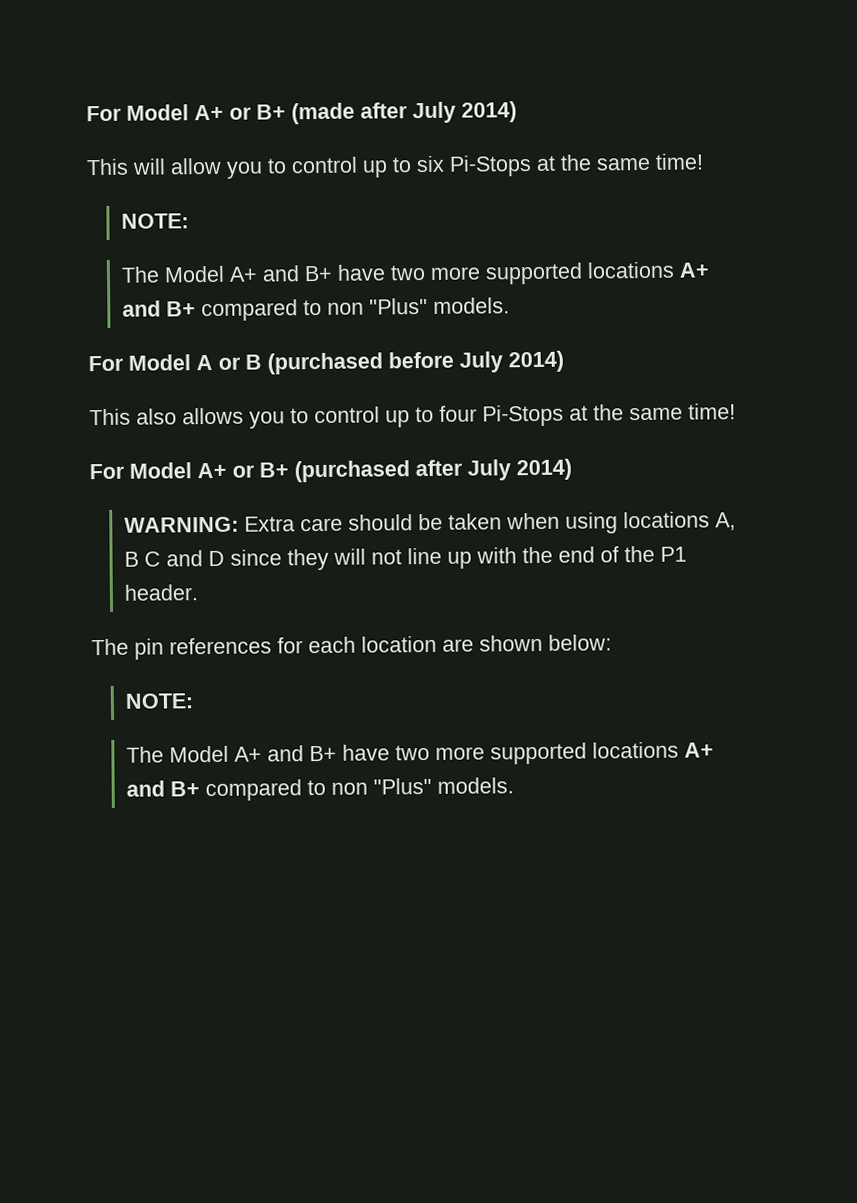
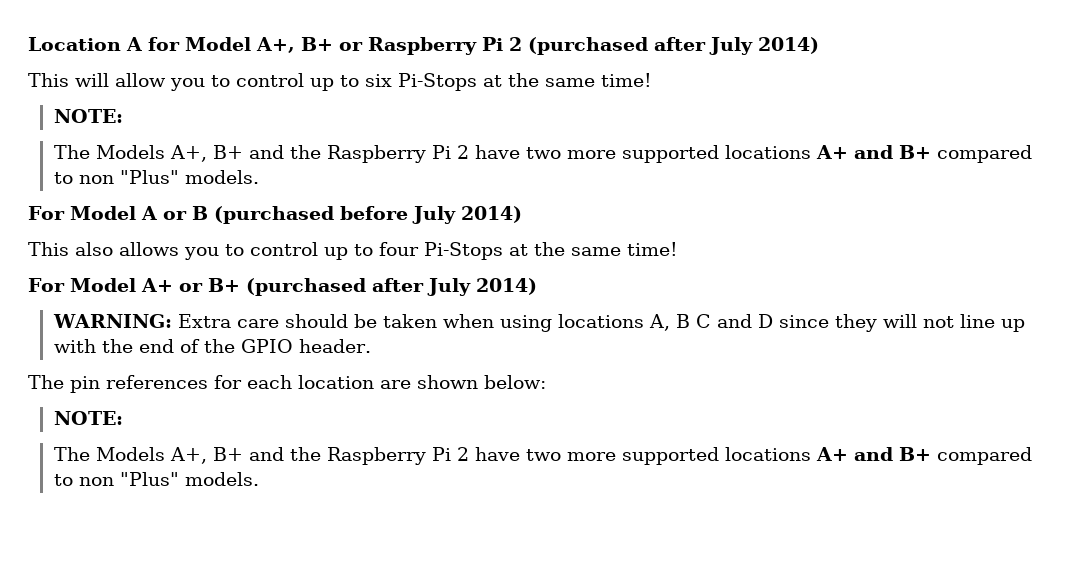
[86,102,355,125] For Model A+ or B+ (made -> [28,37,648,55] Location A for Model A+, B+ or Raspberry Pi 2 (purchased
[163,265,333,283] Model A+ and B+ -> [95,145,469,163] Models A+, B+ and the Raspberry Pi 2
[659,546,687,562] P1 -> [240,339,293,353] GPIO
[168,745,337,763] Model A+ and B+ -> [95,447,469,465] Models A+, B+ and the Raspberry Pi 2

